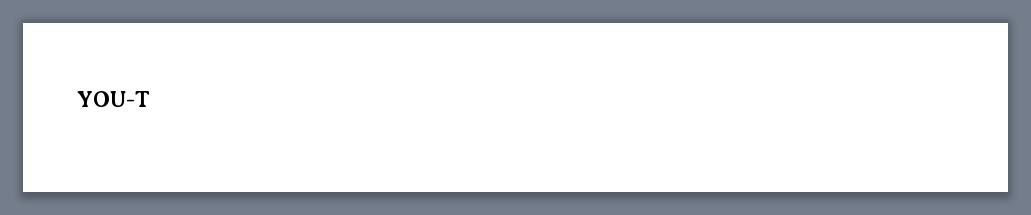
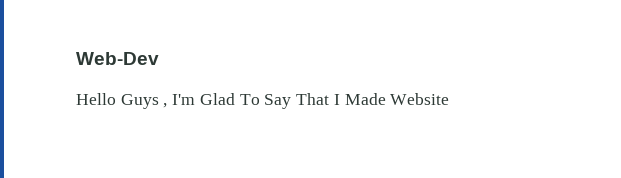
[77,91,150,107] YOU-T -> [76,52,159,65] [76,93,450,109] Web-Dev // Hello Guys , I'm Glad To Say That I Made Website

